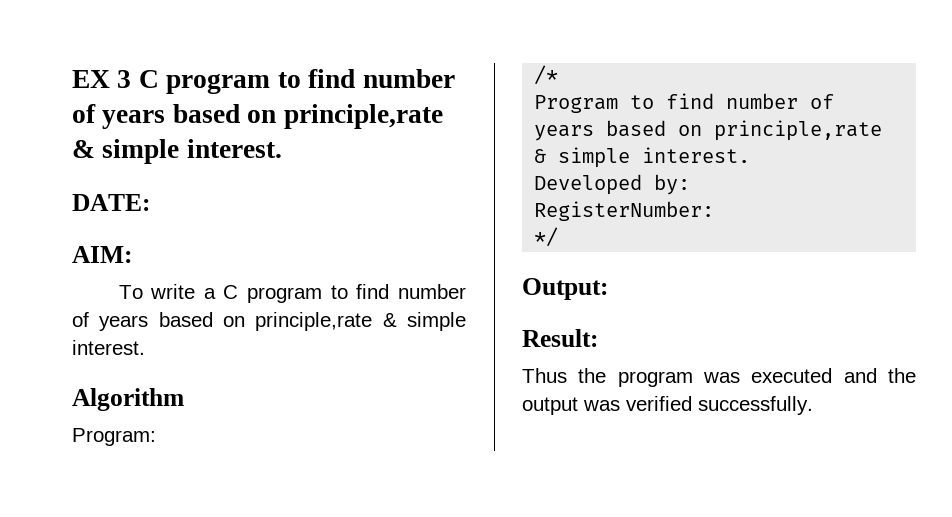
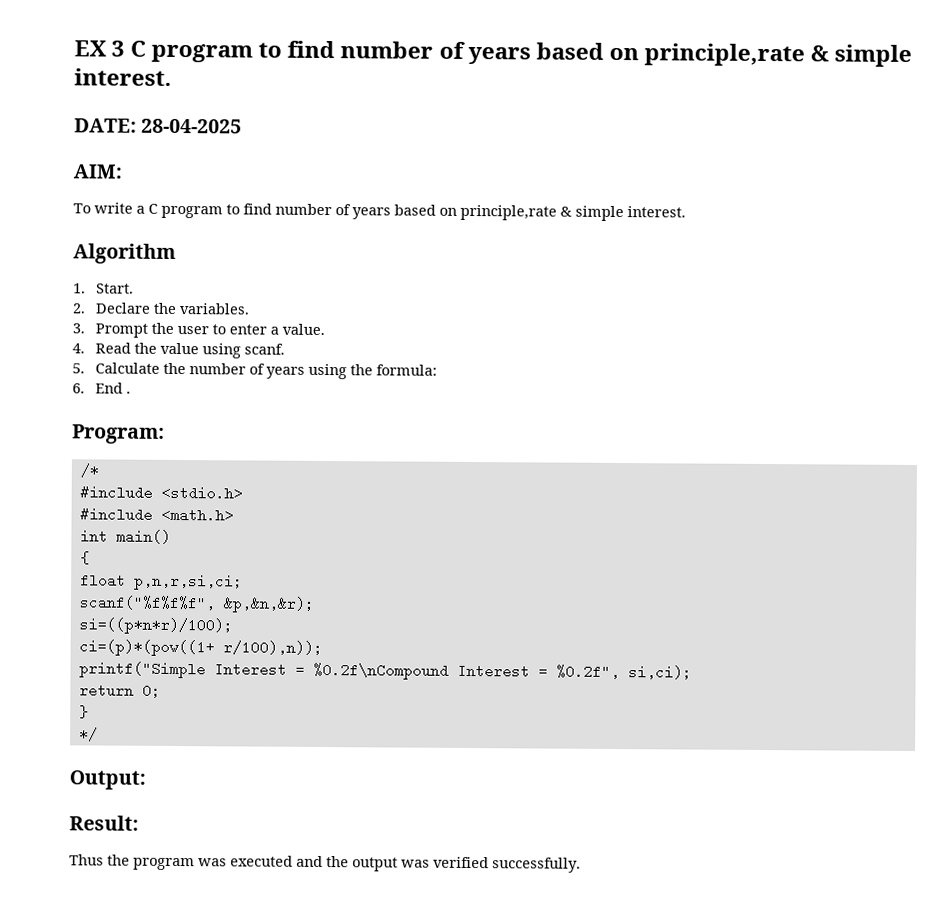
(150, 202) none -> [141,118,243,134] 28-04-2025
[72,428,156,446] [534,65,559,85] [534,93,835,113] [534,120,883,141] [534,147,751,168] [534,174,691,195] [534,201,715,221] Program: // /* // Program to find number of years based on principle,rate & simple interest. // Developed by: // RegisterNumber: -> [73,283,135,294] [72,302,251,315] [72,322,326,338] [72,342,286,359] [72,362,438,380] [72,382,132,394] [72,424,165,444] [79,463,99,478] [79,485,243,501] [79,507,234,523] [79,529,171,544] [79,551,90,565] [79,573,243,591] [78,595,315,613] [78,617,233,635] [78,639,323,657] [78,661,692,680] [78,683,161,698] [78,705,89,719] 1. Start. // 2. Declare the variables. // 3. Prompt the user to enter a value. // 4. Read the value using scanf. // 5. Calculate the number of years using the formula: // 6. End . // Program: // /* // #include <stdio.h> // #include <math.h> // int main() // { // float p,n,r,si,ci; // scanf("%f%f%f", &p,&n,&r); // si=((p*n*r)/100); // ci=(p)*(pow((1+ r/100),n)); // printf("Simple Interest = %0.2f\nCompound Interest = %0.2f", si,ci); // return 0; // }

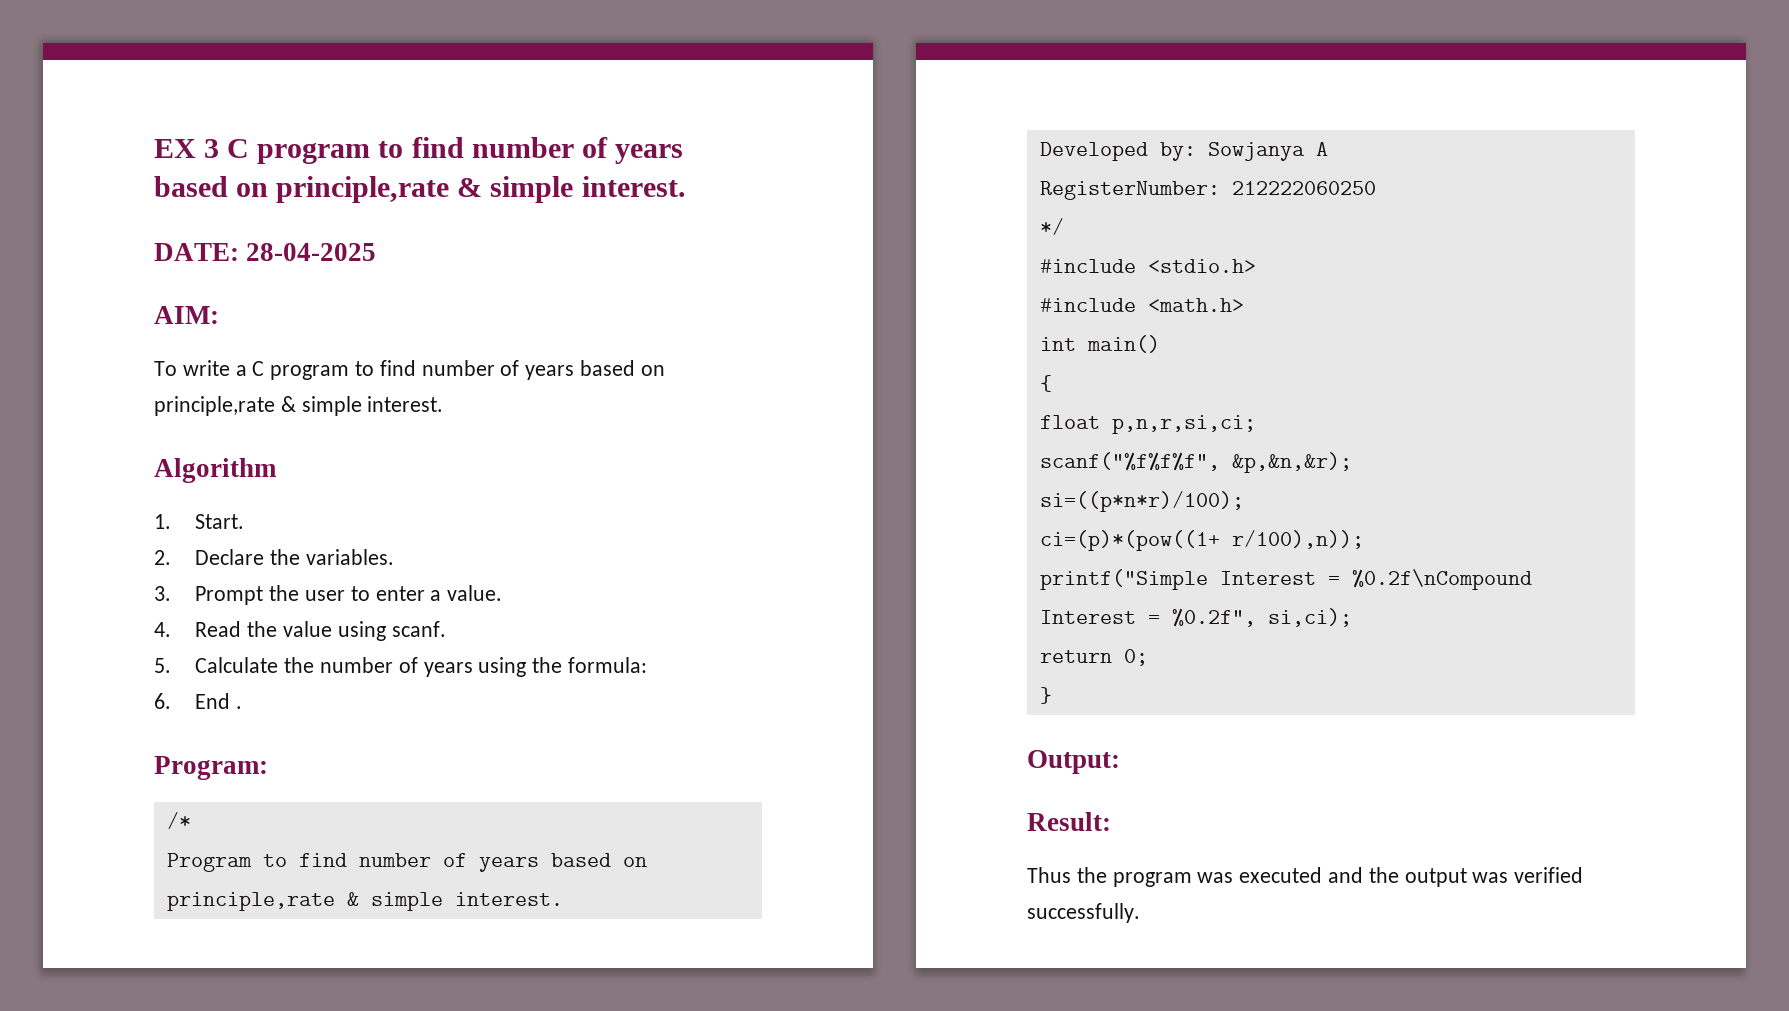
(99, 470) none -> [166,853,647,872] [166,892,563,911] [1039,142,1328,161] [1039,181,1376,200] [1039,218,1064,235] // Program to find number of years based on principle,rate & simple interest. // Developed by: Sowjanya A // RegisterNumber: 212222060250 // */
[78,727,98,742] // */ -> (1052, 695) none

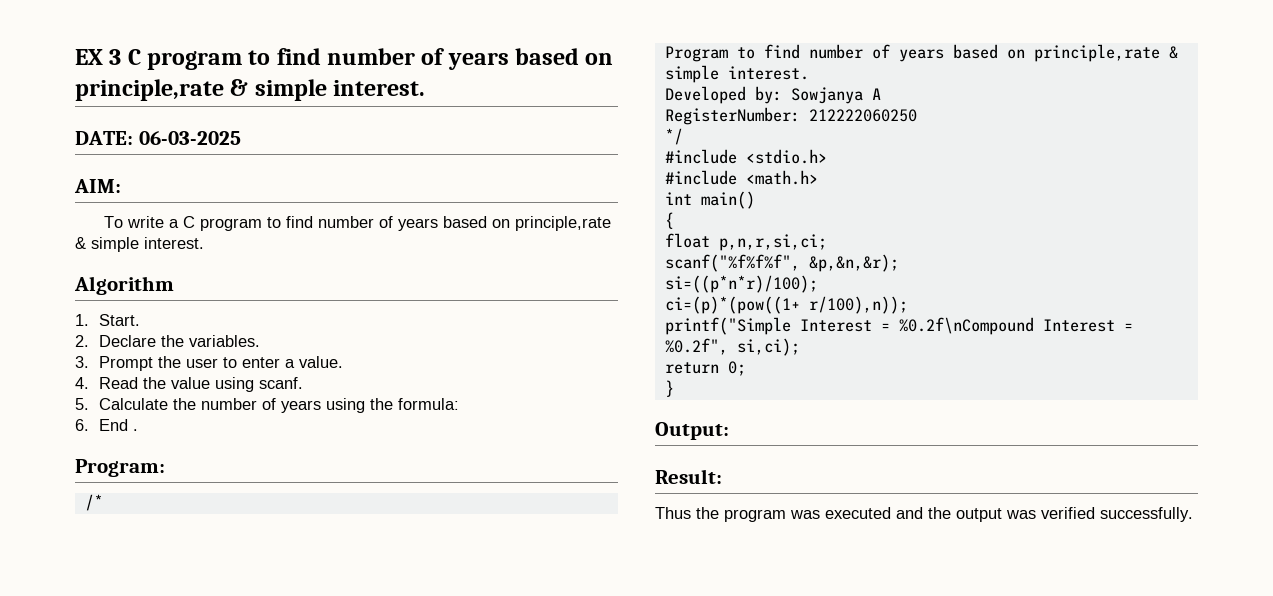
[246,243,377,261] 28-04-2025 -> [138,131,241,145] 06-03-2025

